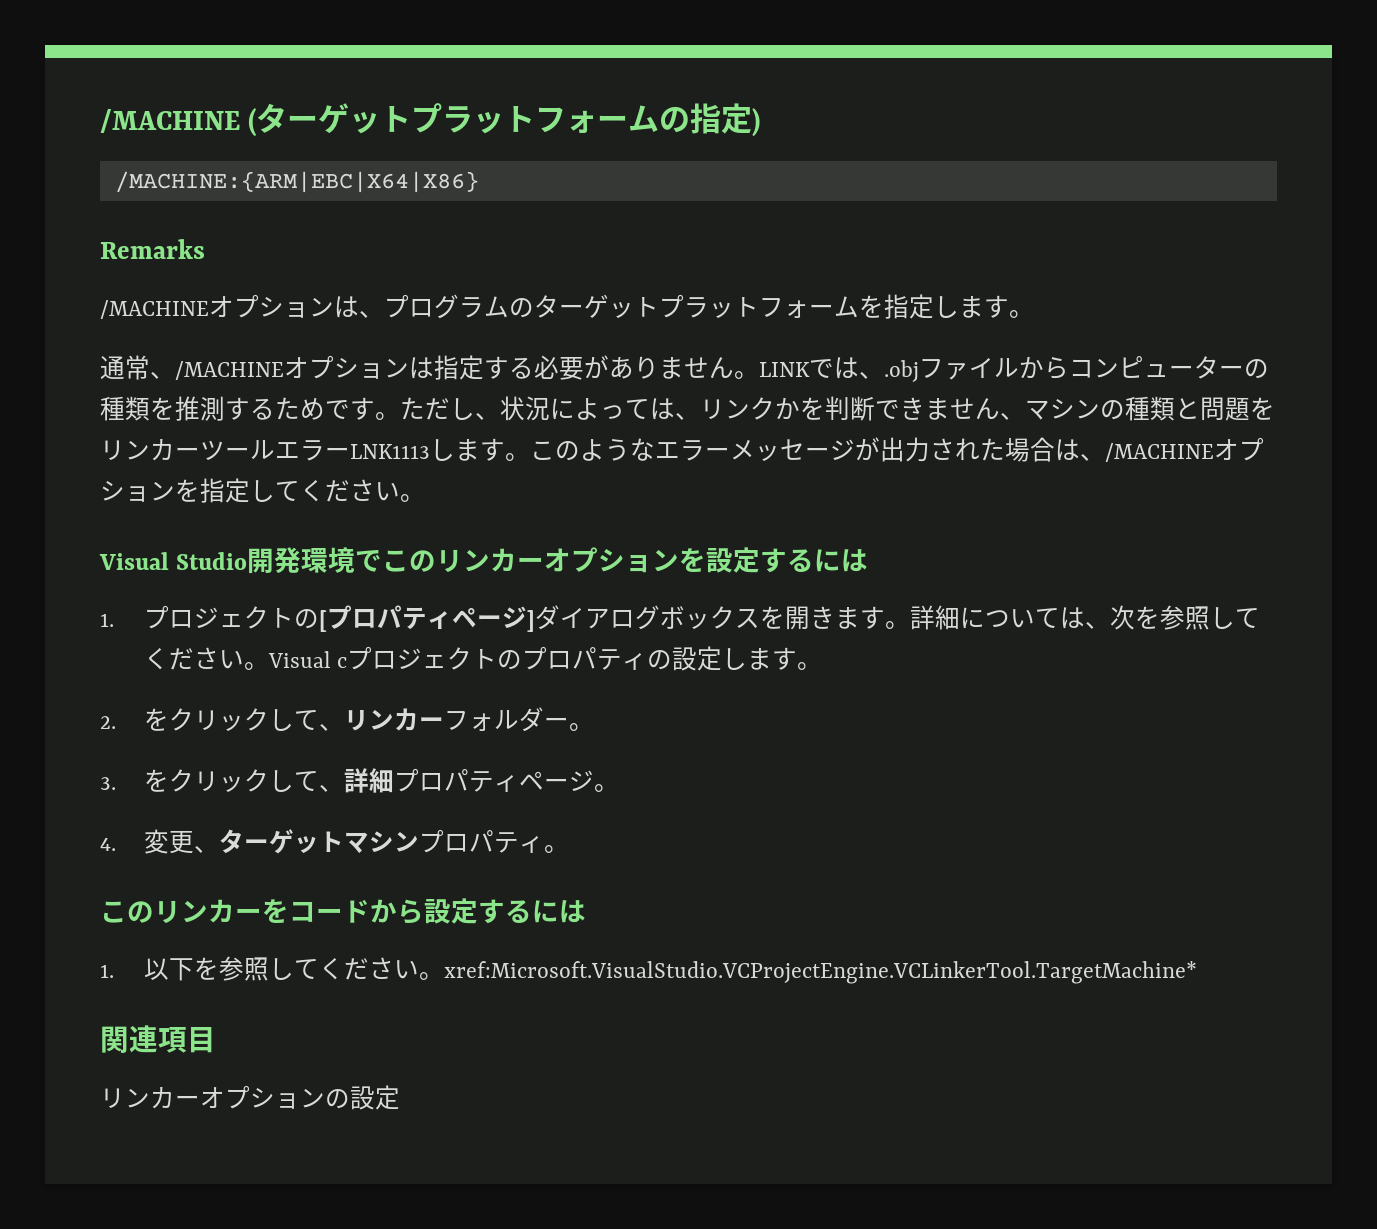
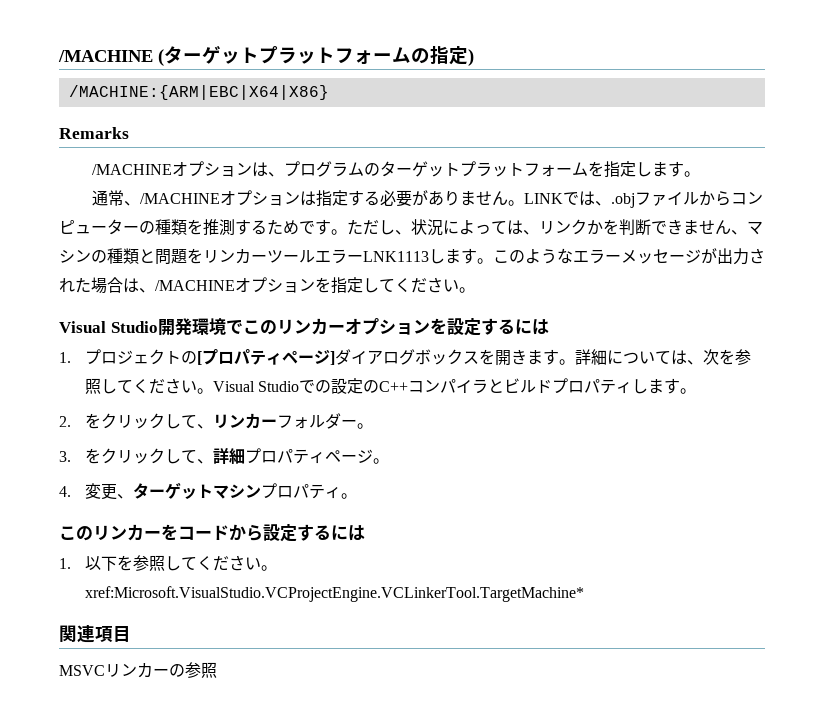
[337,646,723,671] cプロジェクトのプロパティの設定 -> [257,378,632,394] Studioでの設定のC++コンパイラとビルドプロパティ
[100,1085,400,1110] リンカーオプションの設定 -> [59,662,217,678] MSVCリンカーの参照

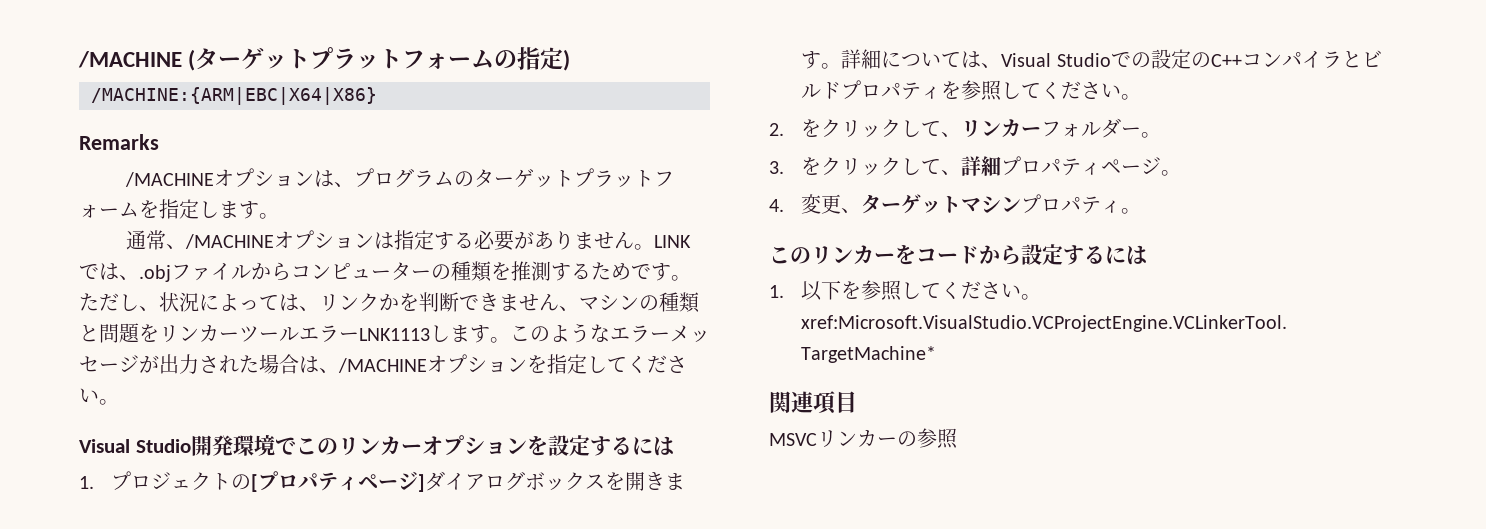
[702,349,751,365] [84,378,213,394] 次を参照してください。 -> (1002, 65) none
[631,378,680,394] します -> [941,80,1122,101] を参照してください

